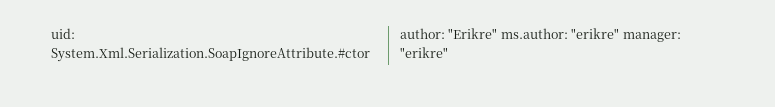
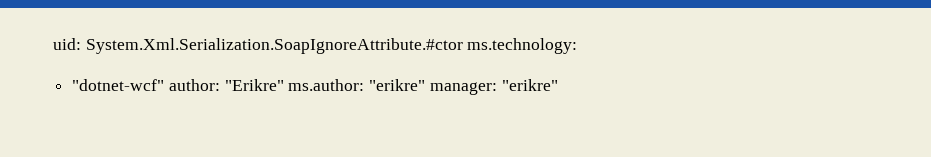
(370, 54) none -> [467,38,578,54] [72,79,165,91] ms.technology: // "dotnet-wcf"

